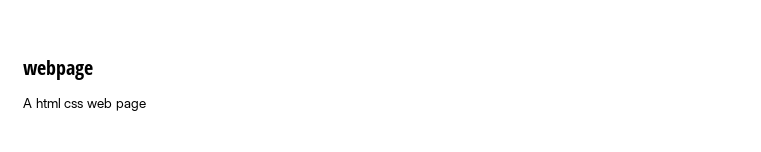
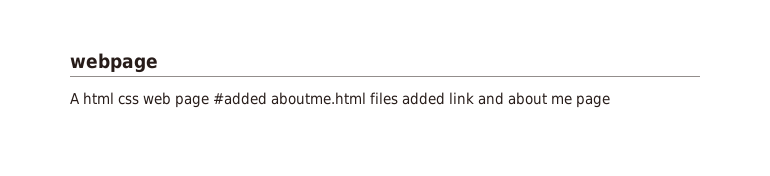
(146, 106) none -> [213,92,610,108] #added aboutme.html files added link and about me page

